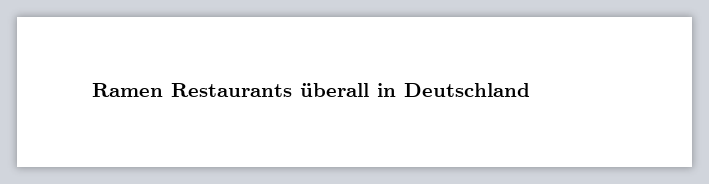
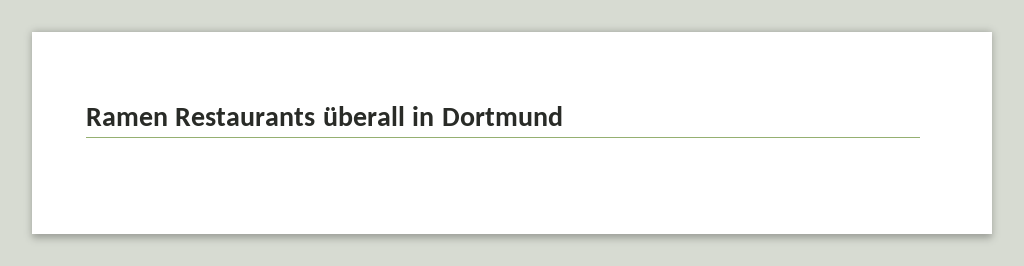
[404,83,530,97] Deutschland -> [441,106,563,126] Dortmund

